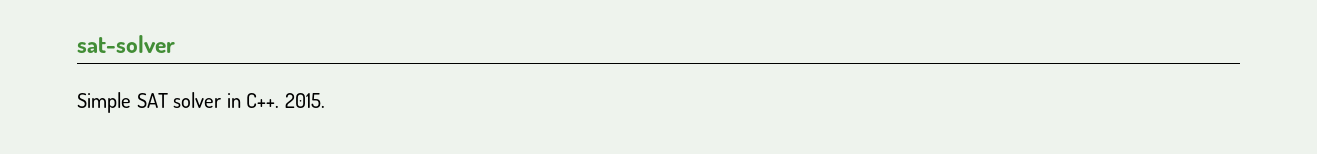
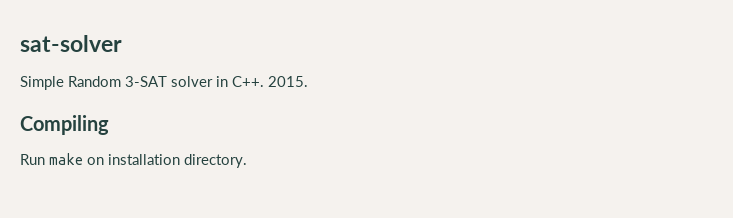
[136,93,168,108] SAT -> [68,76,167,87] Random 3-SAT
(325, 100) none -> [20,115,109,135] [20,153,247,168] // Compiling // Run make on installation directory.

